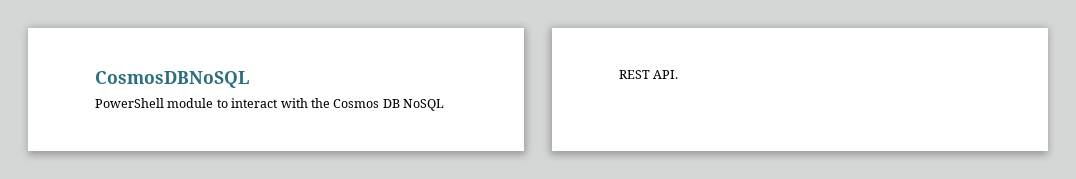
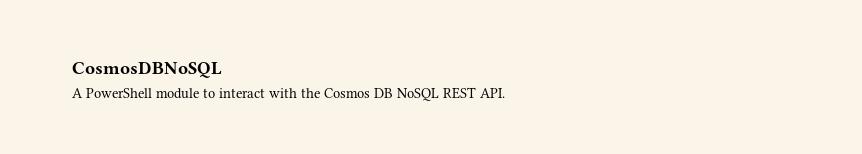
(249, 79) none -> [72,88,83,98] A

